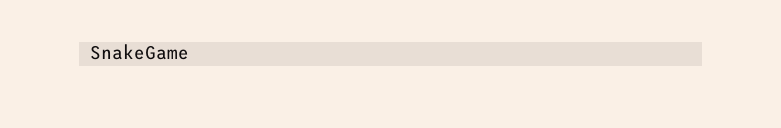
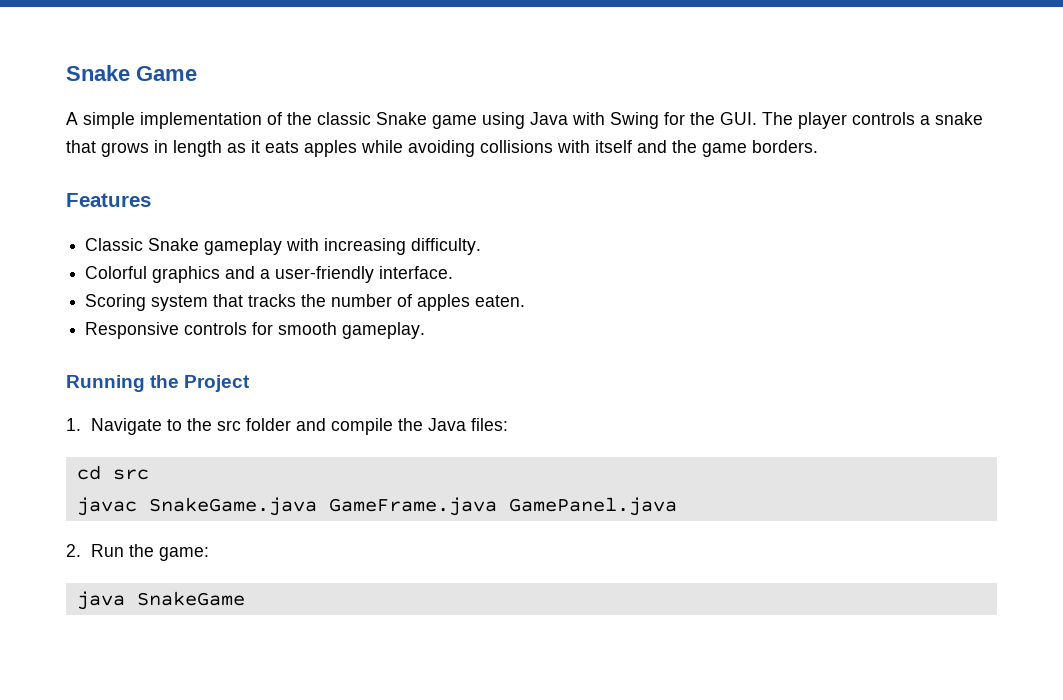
(90, 52) none -> [66,65,197,81] [66,112,983,129] [66,140,818,157] [66,193,151,207] [85,238,482,255] [85,266,454,283] [85,294,526,311] [85,322,426,339] [66,375,251,392] [66,418,508,435] [76,465,149,480] [76,497,677,516] [66,544,209,561] [76,591,125,610] Snake Game // A simple implementation of the classic Snake game using Java with Swing for the GUI. The player controls a snake that grows in length as it eats apples while avoiding collisions with itself and the game borders. // Features // Classic Snake gameplay with increasing difficulty. // Colorful graphics and a user-friendly interface. // Scoring system that tracks the number of apples eaten. // Responsive controls for smooth gameplay. // Running the Project // 1. Navigate to the src folder and compile the Java files: // cd src // javac SnakeGame.java GameFrame.java GamePanel.java // 2. Run the game: // java

